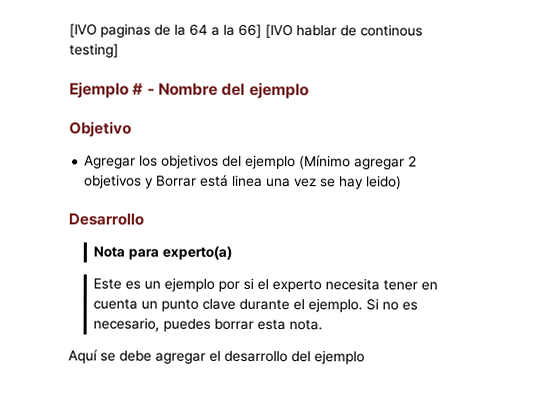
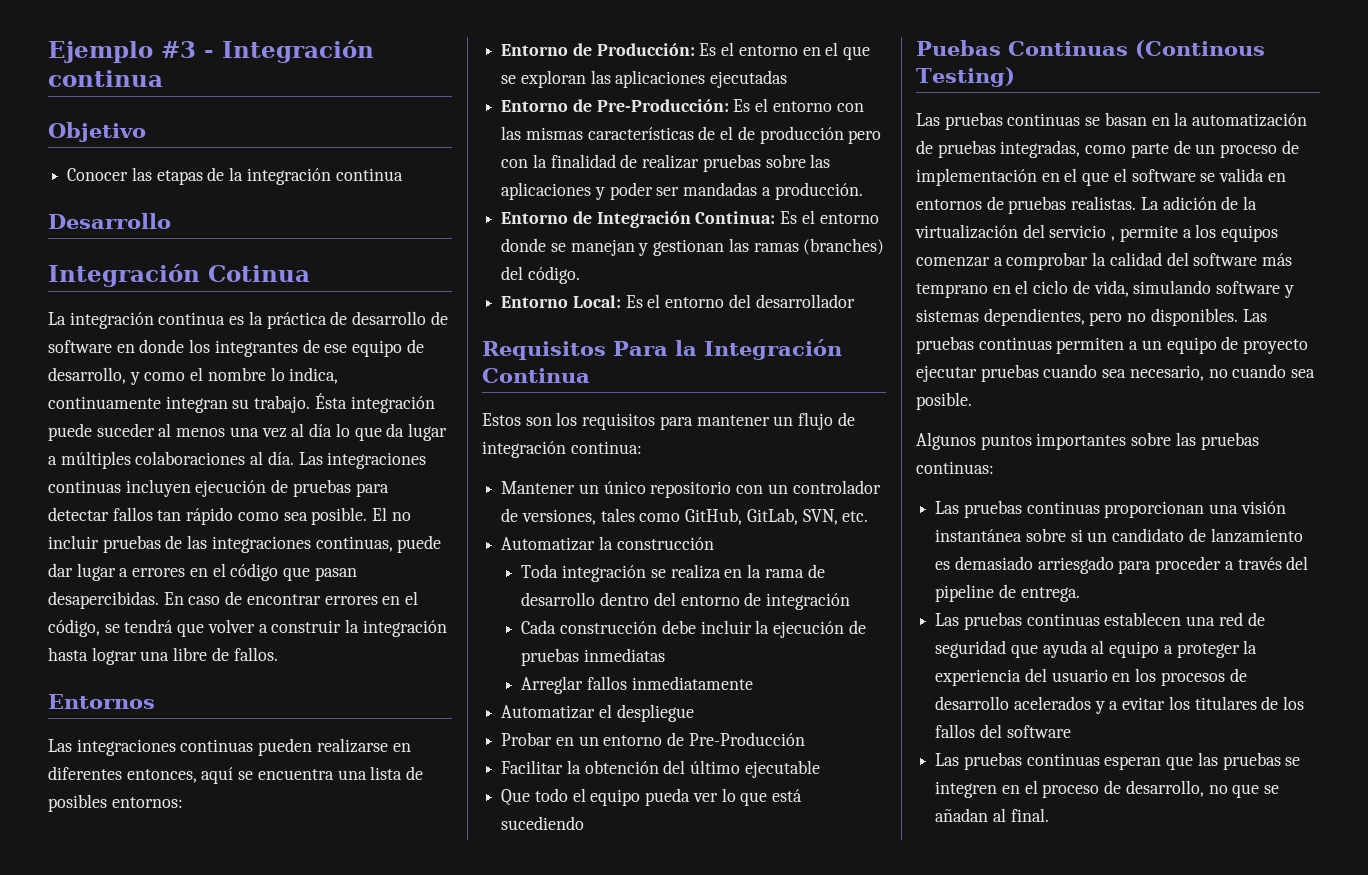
[69,23,423,39] [69,43,119,58] [69,82,309,100] [69,121,132,138] [84,154,418,170] [84,174,403,190] [68,213,144,226] [93,245,233,260] [93,277,439,293] [93,298,419,313] [93,317,324,332] [68,349,365,365] [IVO paginas de la 64 a la 66] [IVO hablar de continous testing] // Ejemplo # - Nombre del ejemplo // Objetivo // Agregar los objetivos del ejemplo (Mínimo agregar 2 objetivos y Borrar está linea una vez se hay leido) // Desarrollo // Nota para experto(a) // Este es un ejemplo por si el experto necesita tener en cuenta un punto clave durante el ejemplo. Si no es necesario, puedes borrar esta nota. // Aquí se debe agregar el desarrollo del ejemplo -> [48,40,374,63] [48,70,163,87] [48,122,146,142] [67,167,403,185] [48,213,171,229] [48,264,310,287] [48,311,448,329] [48,339,424,357] [48,367,339,385] [48,393,435,413] [48,423,447,441] [48,451,427,469] [48,479,389,497] [48,507,411,525] [48,535,442,553] [48,563,357,581] [48,591,419,609] [48,619,447,637] [48,647,278,665] [48,694,155,709] [48,738,411,756] [48,766,424,784] [48,794,183,812] [501,42,871,60] [501,70,788,88] [501,98,864,112] [501,126,882,144] [501,154,831,172] [501,182,863,200] [501,210,879,228] [501,238,885,256] [501,266,580,284] [501,294,855,308] [482,339,842,360] [482,368,590,383] [482,412,855,430] [482,441,642,458] [501,480,881,498] [501,508,869,525] [501,536,714,551] [521,564,825,582] [521,592,851,610] [521,620,866,638] [521,648,666,666] [521,676,753,694] [501,704,694,722] [501,732,805,746] [501,760,820,778] [501,788,803,806] [501,816,585,830] [916,40,1265,59] [916,67,1015,87] [916,112,1308,130] [916,140,1299,158] [916,168,1286,186] [916,196,1258,214] [915,224,1279,242] [916,252,1293,270] [916,280,1294,298] [916,308,1267,326] [916,336,1309,354] [916,364,1316,382] [916,392,972,410] [916,432,1259,450] [916,461,994,474] [935,500,1286,518] [935,528,1303,543] [935,556,1309,574] [935,584,1080,602] [935,612,1265,630] [935,640,1258,658] [935,668,1247,686] [935,696,1305,714] [935,724,1071,738] [935,752,1301,770] [935,780,1280,798] [935,808,1049,822] Ejemplo #3 - Integración continua // Objetivo // Conocer las etapas de la integración continua // Desarrollo // Integración Cotinua // La integración continua es la práctica de desarrollo de software en donde los integrantes de ese equipo de desarrollo, y como el nombre lo indica, continuamente integran su trabajo. Ésta integración puede suceder al menos una vez al día lo que da lugar a múltiples colaboraciones al día. Las integraciones continuas incluyen ejecución de pruebas para detectar fallos tan rápido como sea posible. El no incluir pruebas de las integraciones continuas, puede dar lugar a errores en el código que pasan desapercibidas. En caso de encontrar errores en el código, se tendrá que volver a construir la integración hasta lograr una libre de fallos. // Entornos // Las integraciones continuas pueden realizarse en diferentes entonces, aquí se encuentra una lista de posibles entornos: // Entorno de Producción: Es el entorno en el que se exploran las aplicaciones ejecutadas // Entorno de Pre-Producción: Es el entorno con las mismas características de el de producción pero con la finalidad de realizar pruebas sobre las aplicaciones y poder ser mandadas a producción. // Entorno de Integración Continua: Es el entorno donde se manejan y gestionan las ramas (branches) del código. // Entorno Local: Es el entorno del desarrollador // Requisitos Para la Integración Continua // Estos son los requisitos para mantener un flujo de integración continua: // Mantener un único repositorio con un controlador de versiones, tales como GitHub, GitLab, SVN, etc. // Automatizar la construcción // Toda integración se realiza en la rama de desarrollo dentro del entorno de integración // Cada construcción debe incluir la ejecución de pruebas inmediatas // Arreglar fallos inmediatamente // Automatizar el despliegue // Probar en un entorno de Pre-Producción // Facilitar la obtención del último ejecutable // Que todo el equipo pueda ver lo que está sucediendo // Puebas Continuas (Continous Testing) // Las pruebas continuas se basan en la automatización de pruebas integradas, como parte de un proceso de implementación en el que el software se valida en entornos de pruebas realistas. La adición de la virtualización del servicio , permite a los equipos comenzar a comprobar la calidad del software más temprano en el ciclo de vida, simulando software y sistemas dependientes, pero no disponibles. Las pruebas continuas permiten a un equipo de proyecto ejecutar pruebas cuando sea necesario, no cuando sea posible. // Algunos puntos importantes sobre las pruebas continuas: // Las pruebas continuas proporcionan una visión instantánea sobre si un candidato de lanzamiento es demasiado arriesgado para proceder a través del pipeline de entrega. // Las pruebas continuas establecen una red de seguridad que ayuda al equipo a proteger la experiencia del usuario en los procesos de desarrollo acelerados y a evitar los titulares de los fallos del software // Las pruebas continuas esperan que las pruebas se integren en el proceso de desarrollo, no que se añadan al final.

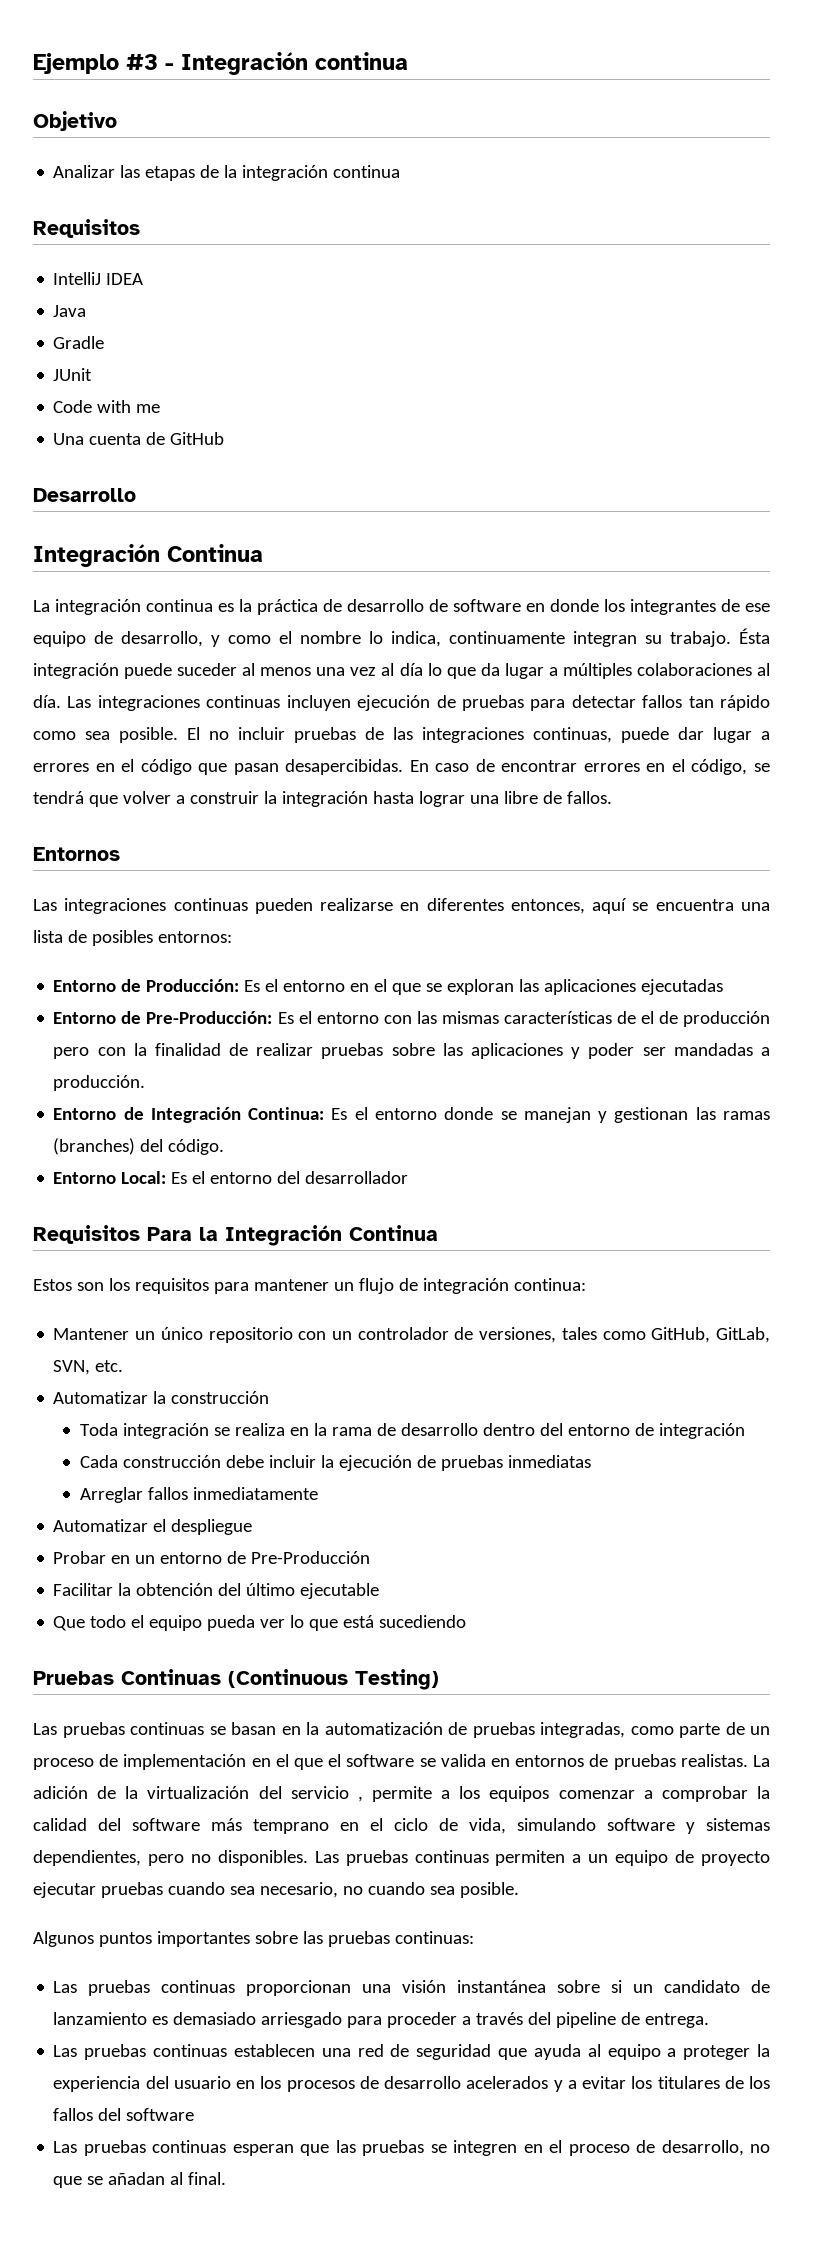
[67,168,129,181] Conocer -> [53,165,116,178] Analizar
(403, 174) none -> [33,219,140,238] [53,272,144,285] [53,305,87,317] [53,336,105,349] [53,368,93,381] [53,400,161,413] [53,432,225,445] // Requisitos // IntelliJ IDEA // Java // Gradle // JUnit // Code with me // Una cuenta de GitHub
[208,265,310,282] Cotinua -> [167,544,263,562] Continua
[916,40,1265,59] Puebas Continuas (Continous -> [33,1669,348,1688] Pruebas Continuas (Continuous

